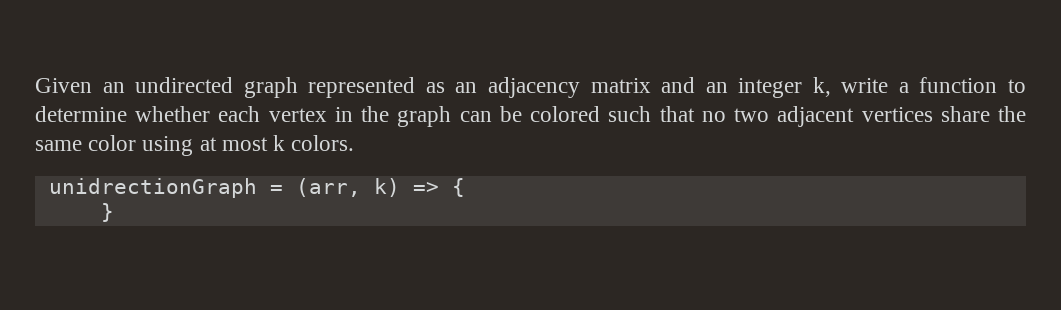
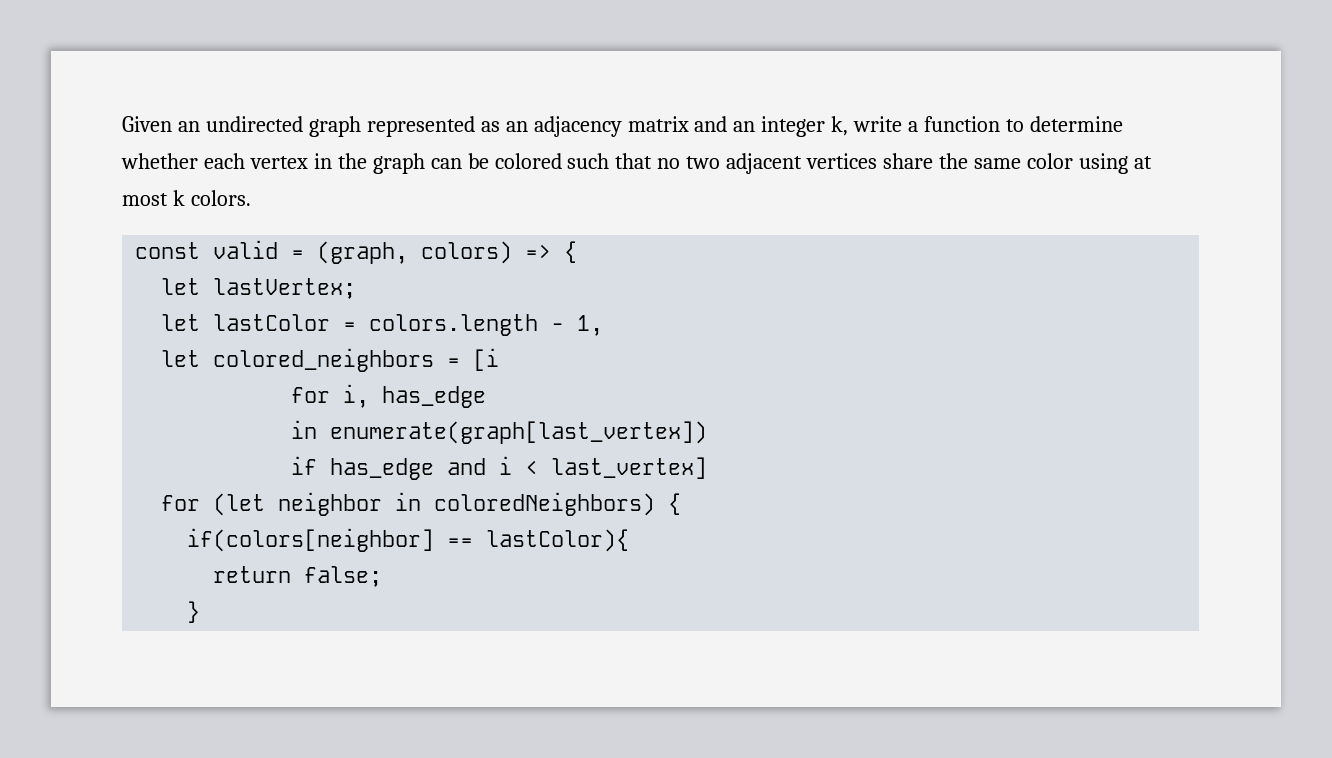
[48,178,465,198] unidrectionGraph = (arr, k) => { -> [135,240,578,264] [161,278,357,299] [161,314,604,336] [161,348,500,372] [291,384,487,408] [291,420,708,444] [291,456,708,480] [161,492,682,516] [187,528,630,552] [213,566,383,587] const valid = (graph, colors) => { // let lastVertex; // let lastColor = colors.length - 1, // let colored_neighbors = [i // for i, has_edge // in enumerate(graph[last_vertex]) // if has_edge and i < last_vertex] // for (let neighbor in coloredNeighbors) { // if(colors[neighbor] == lastColor){ // return false;

